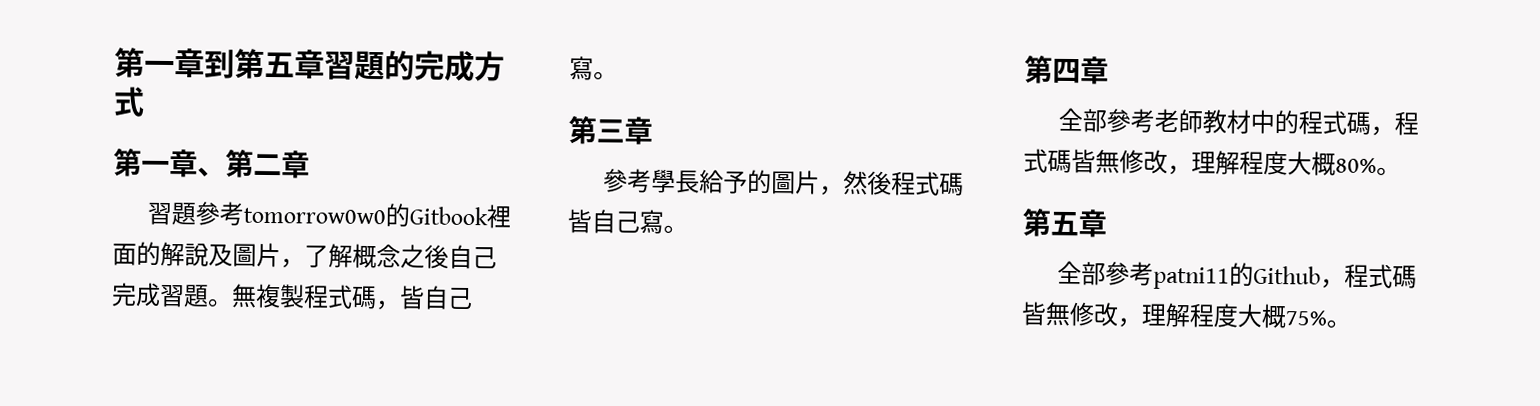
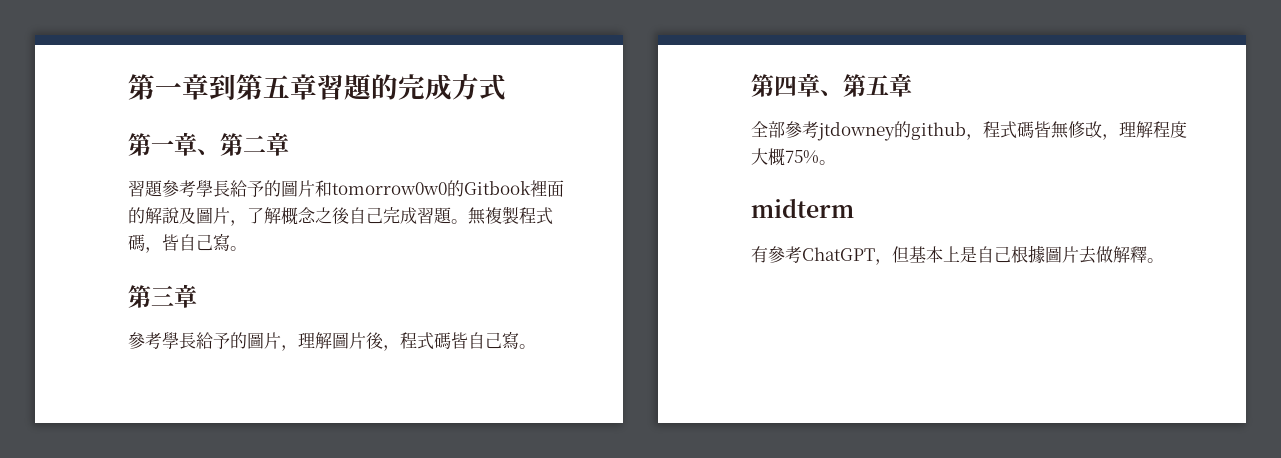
(244, 213) none -> [196,180,332,197] 學長給予的圖片和
[842,170,892,196] 然後 -> [298,332,400,351] 理解圖片後，
[1057,107,1419,137] [1023,148,1401,176] // 全部參考老師教材中的程式碼，程式碼皆無修改，理解程度大概80%。 // -> [820,90,843,96] 、
[1152,262,1321,290] patni11的Github -> [817,121,966,141] jtdowney的github
(1351, 323) none -> [751,198,854,218] [751,245,1164,265] // midterm // 有參考ChatGPT，但基本上是自己根據圖片去做解釋。

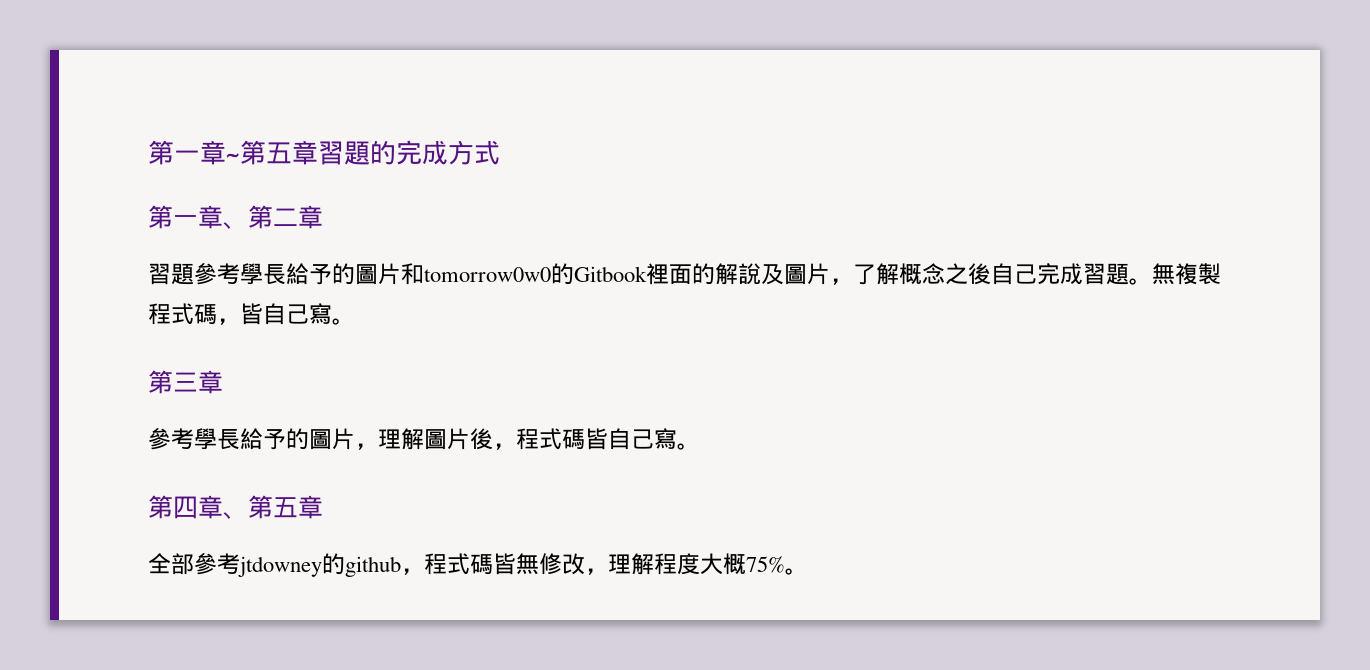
[128,74,236,100] 第一章到 -> [148,140,240,165] 第一章~
[751,198,854,218] [751,245,1164,265] // midterm // 有參考ChatGPT，但基本上是自己根據圖片去做解釋。 -> (808, 571) none

